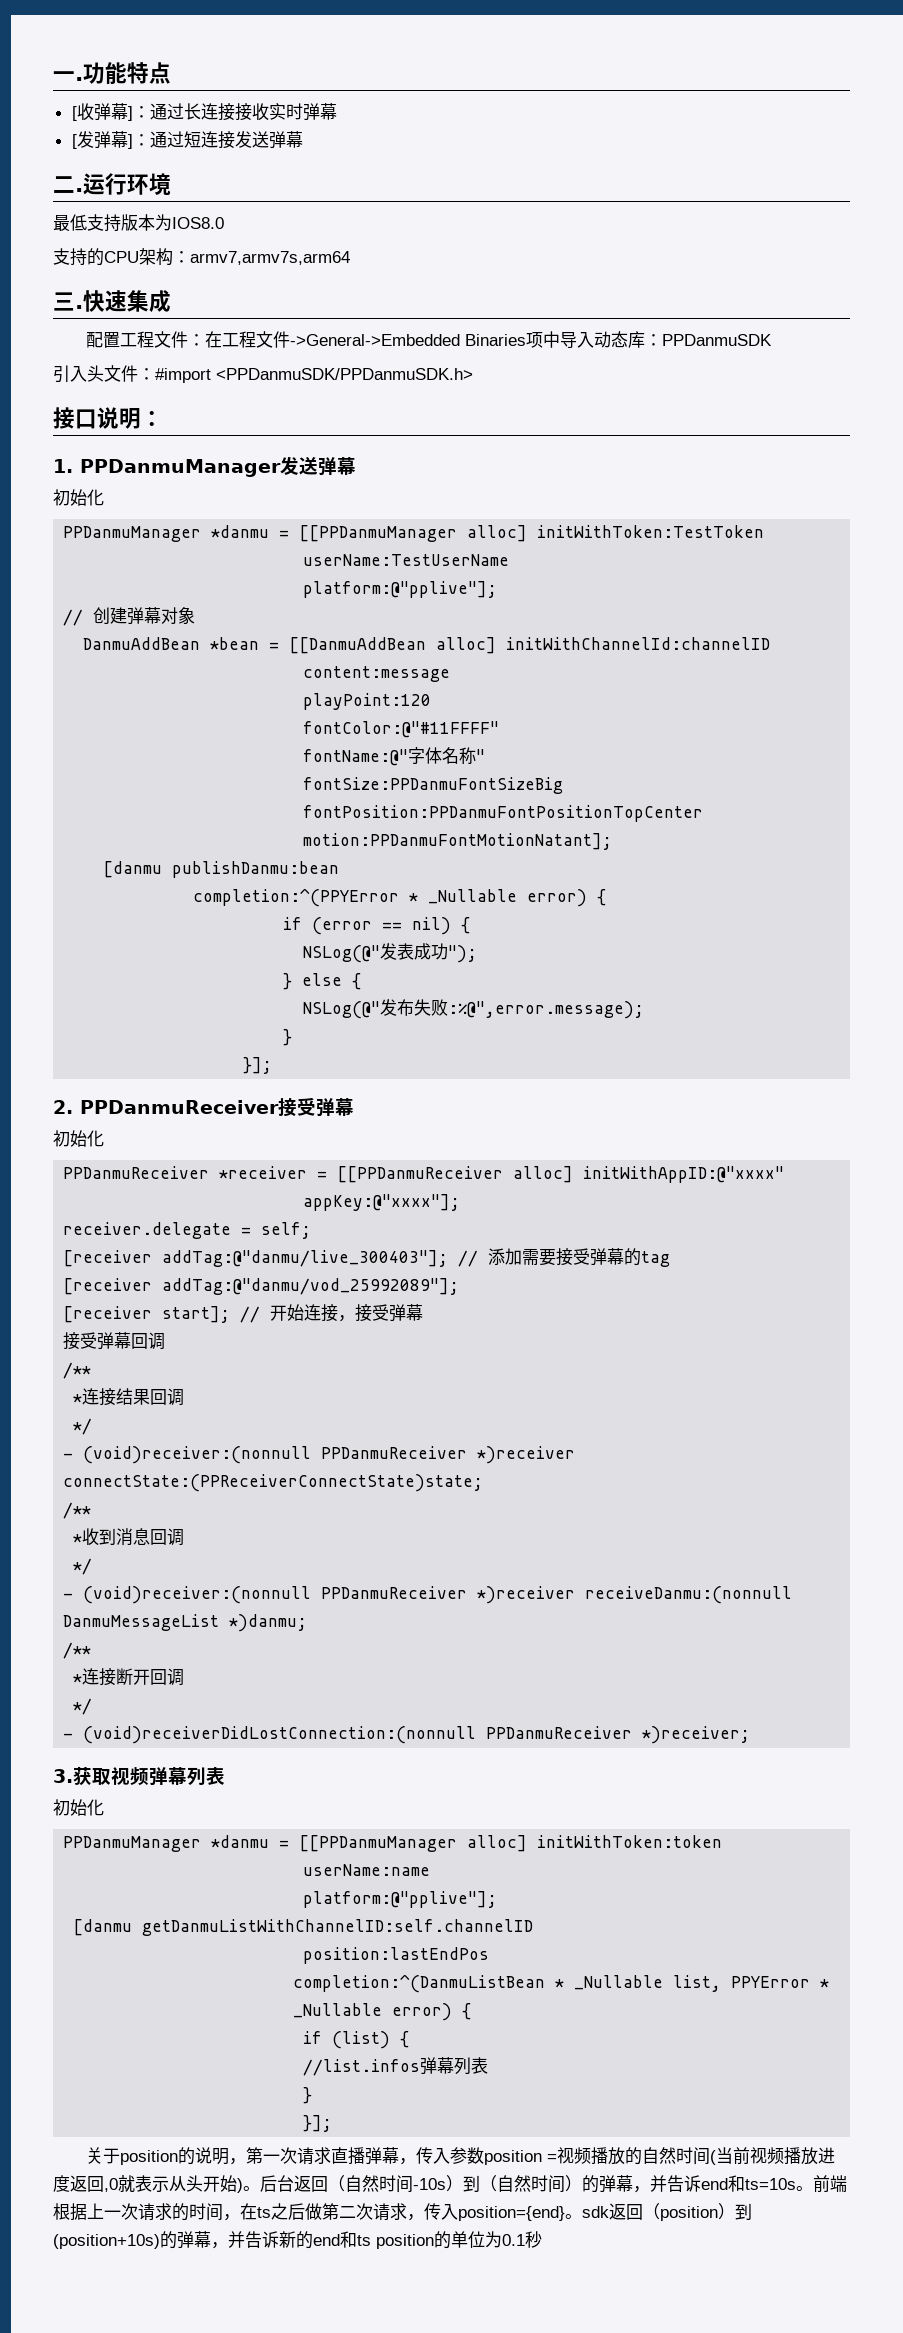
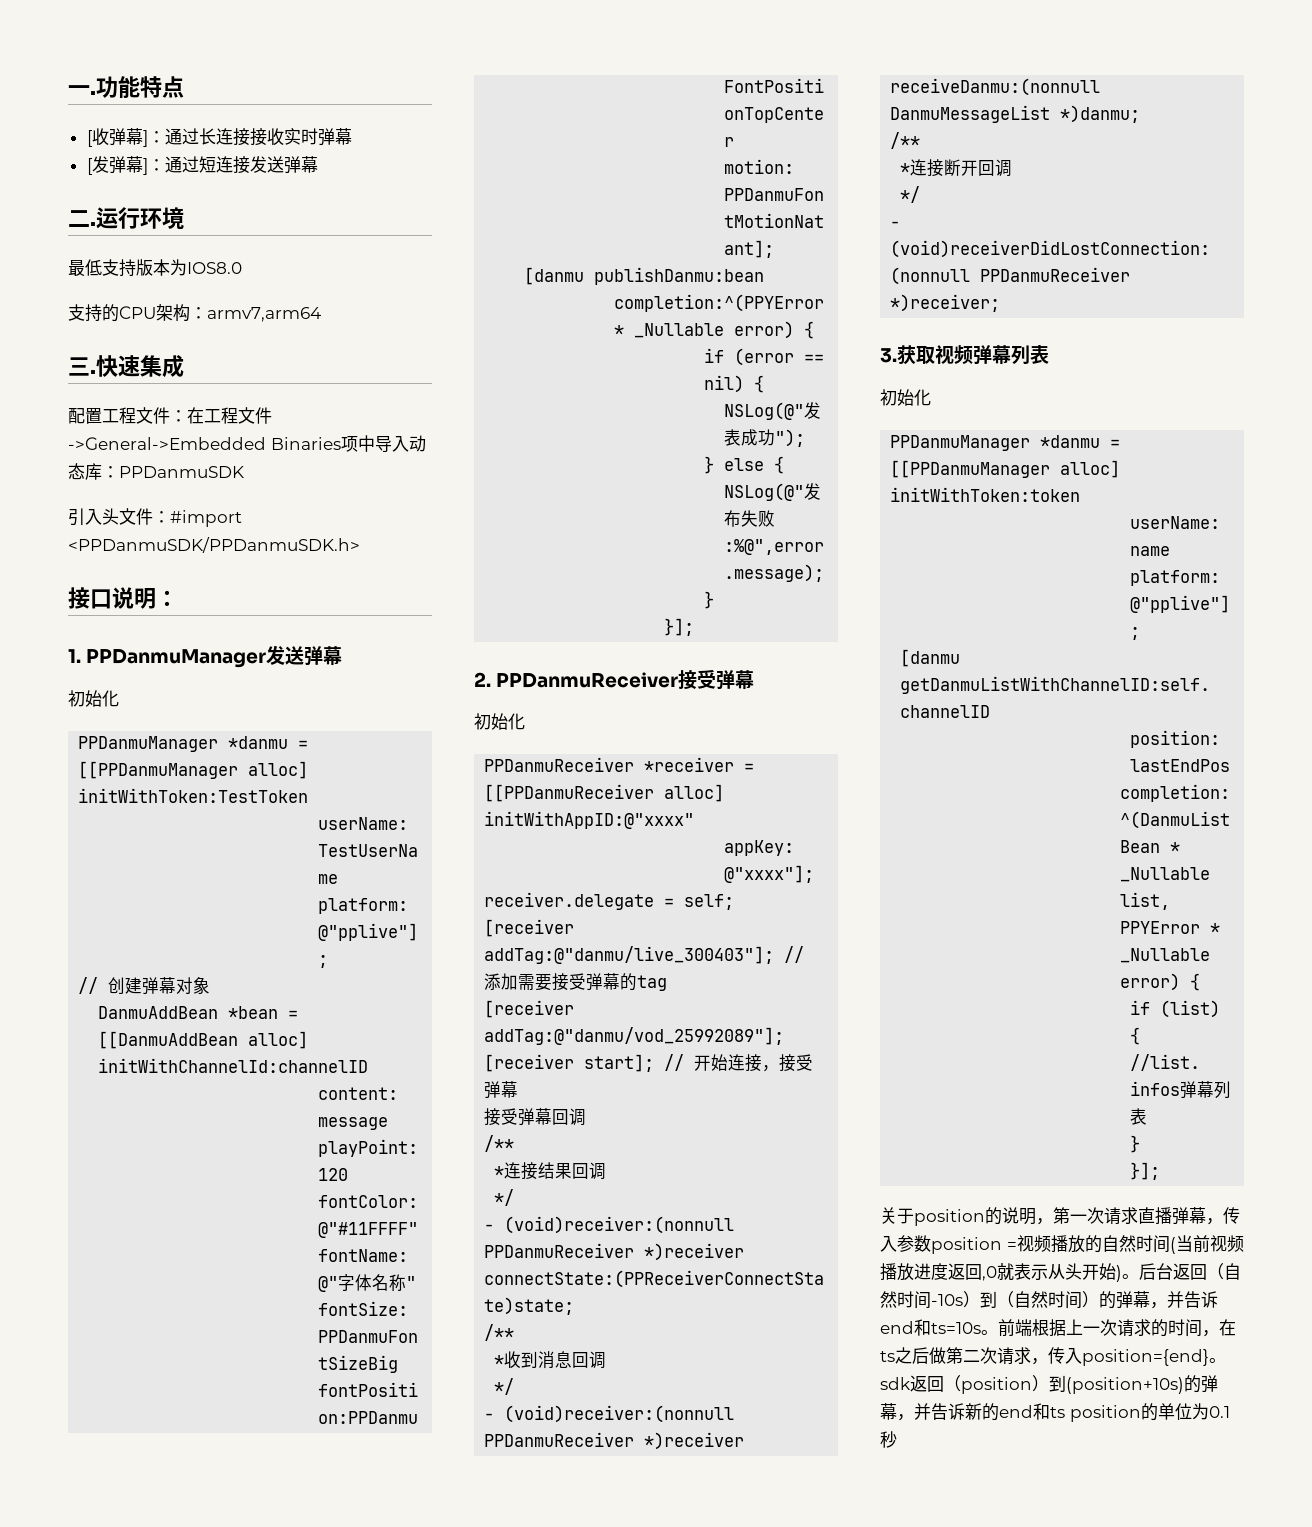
[190,251,350,265] armv7,armv7s,arm64 -> [207,307,321,322] armv7,arm64

